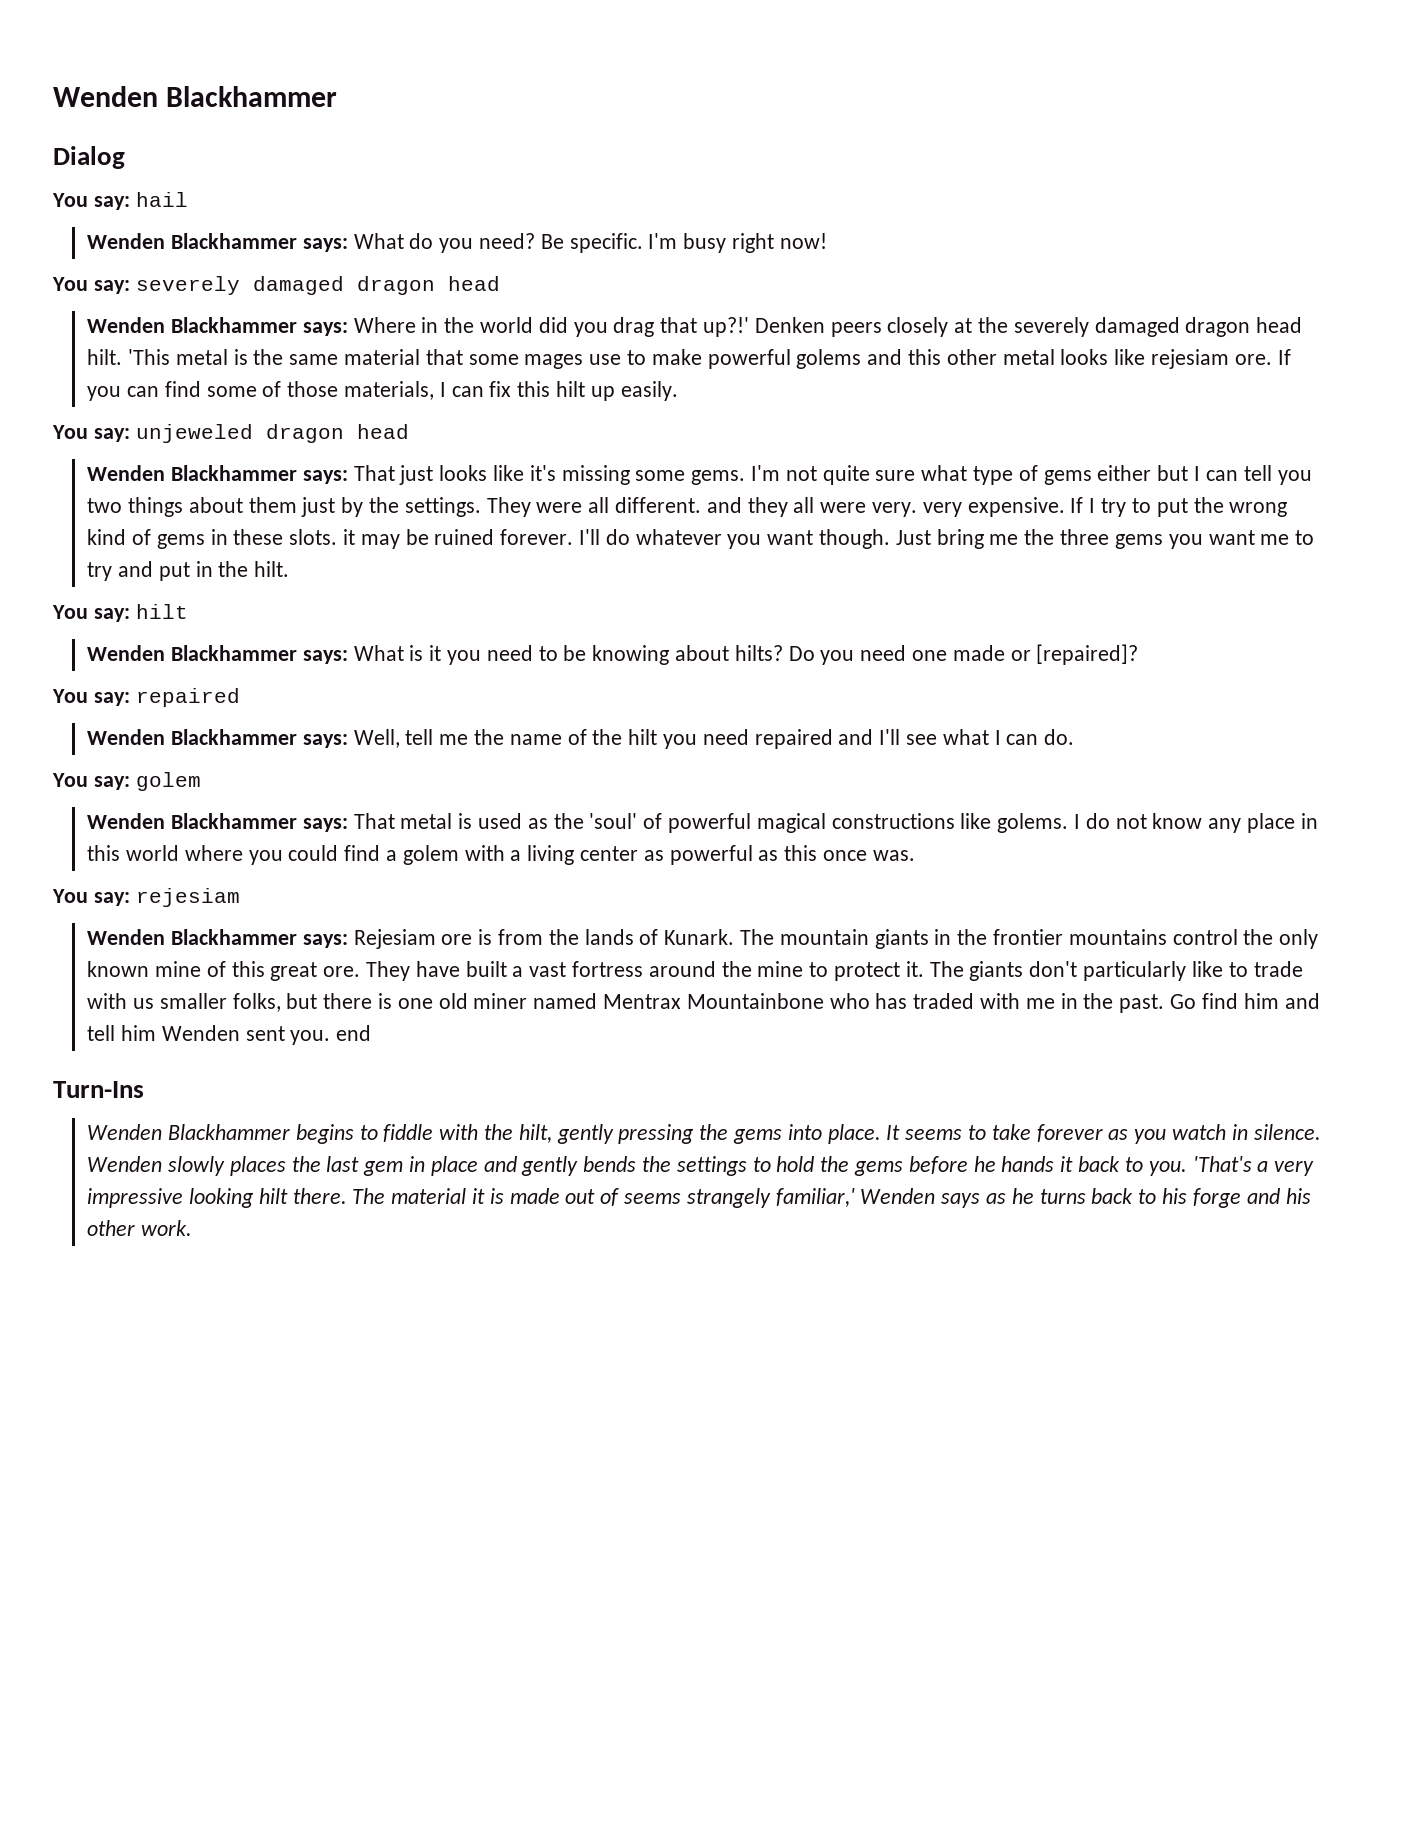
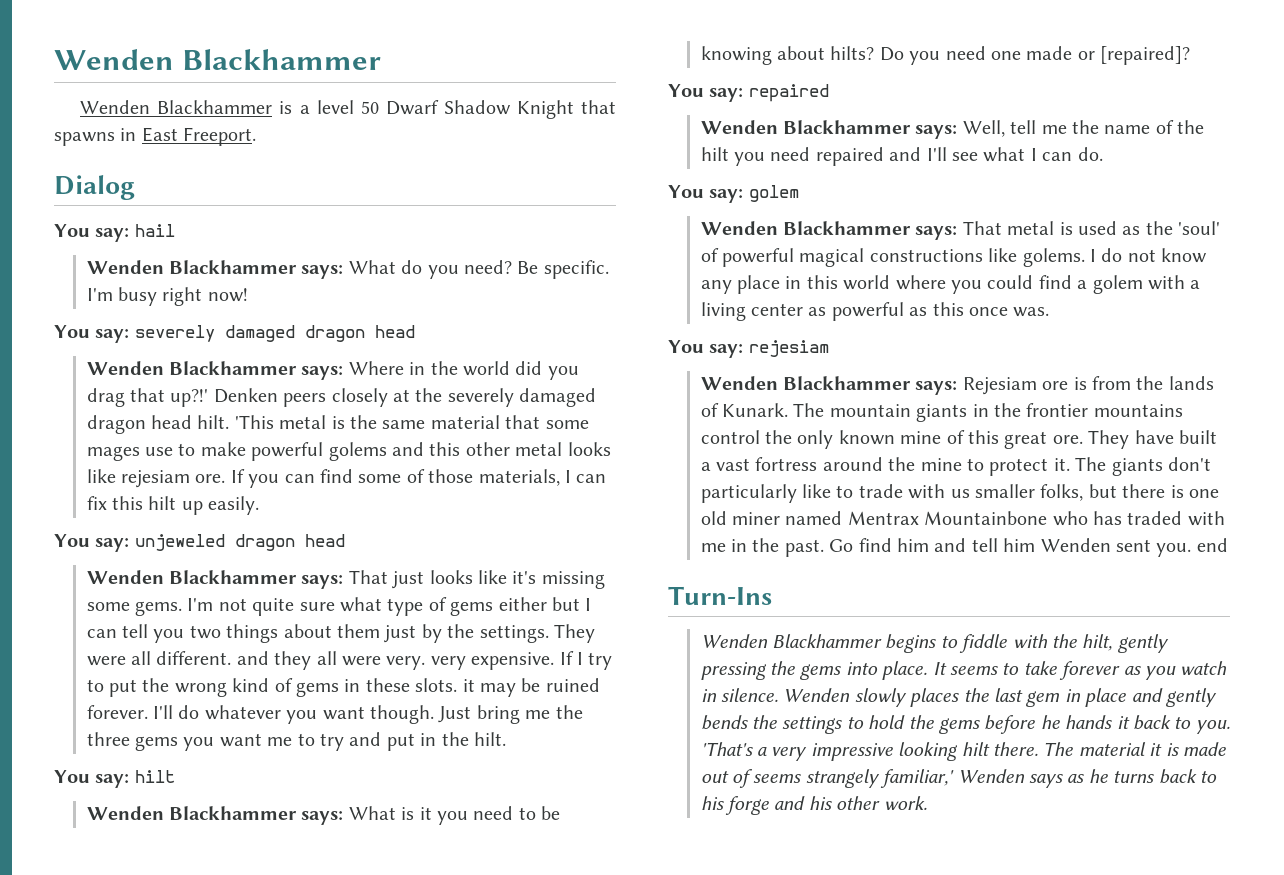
[53,86,338,107] Wenden Blackhammer -> [54,49,382,70] [80,100,617,119] [54,127,257,146] Wenden Blackhammer // Wenden Blackhammer is a level 50 Dwarf Shadow Knight that spawns in East Freeport.

